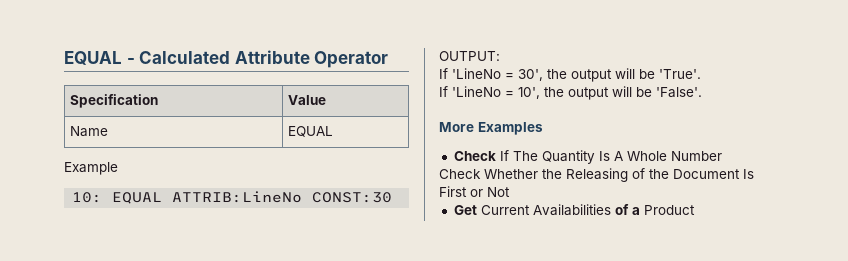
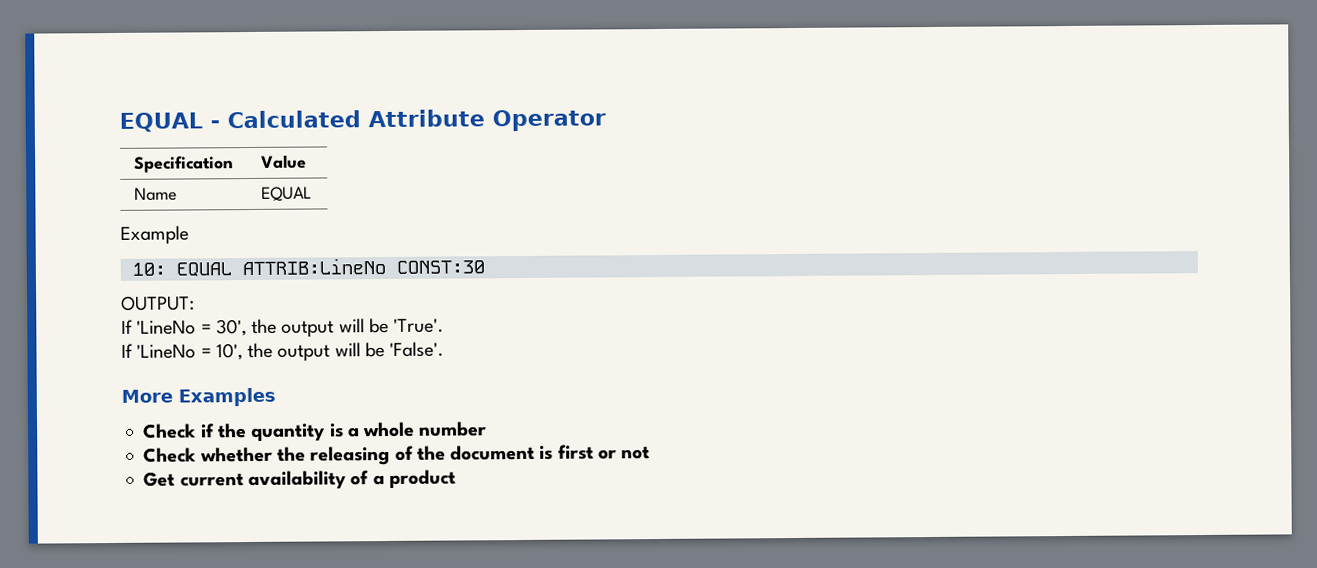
[499,150,722,164] [439,168,754,182] [439,186,510,197] If The Quantity Is A Whole Number // Check Whether the Releasing of the Document Is First or Not -> [200,421,488,442] [143,444,651,466] if the quantity is a whole number // Check whether the releasing of the document is first or not
[480,204,611,216] Current Availabilities -> [179,470,346,491] current availability
[643,205,695,215] Product -> [388,469,456,489] product

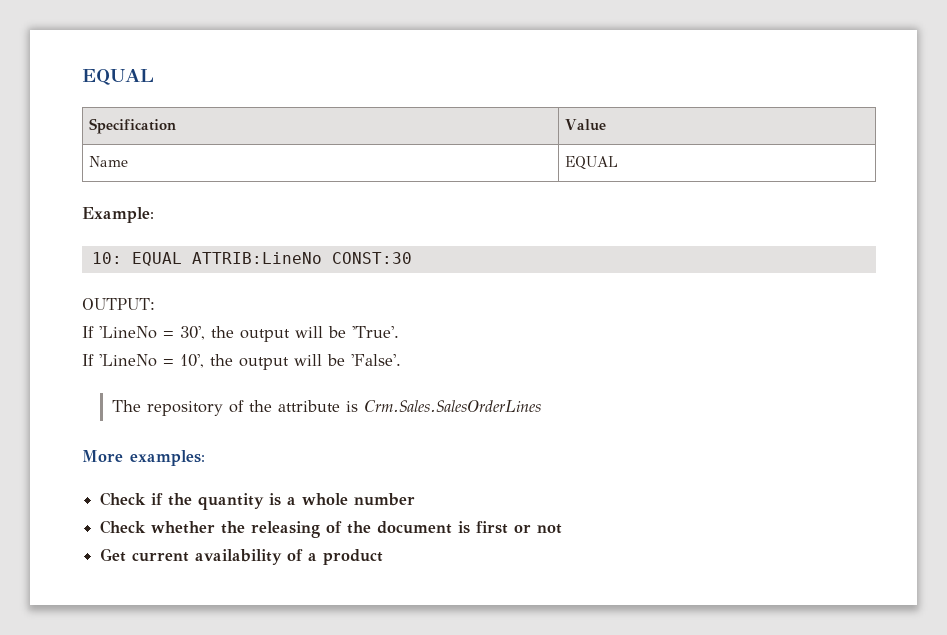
[119,109,606,132] EQUAL - Calculated Attribute Operator -> [82,69,154,85] EQUAL
[120,225,189,245] Example -> [82,207,154,223] Example:
(445, 349) none -> [111,400,541,416] // The repository of the attribute is Crm.Sales.SalesOrderLines
[178,387,276,407] Examples -> [130,450,205,466] examples:

